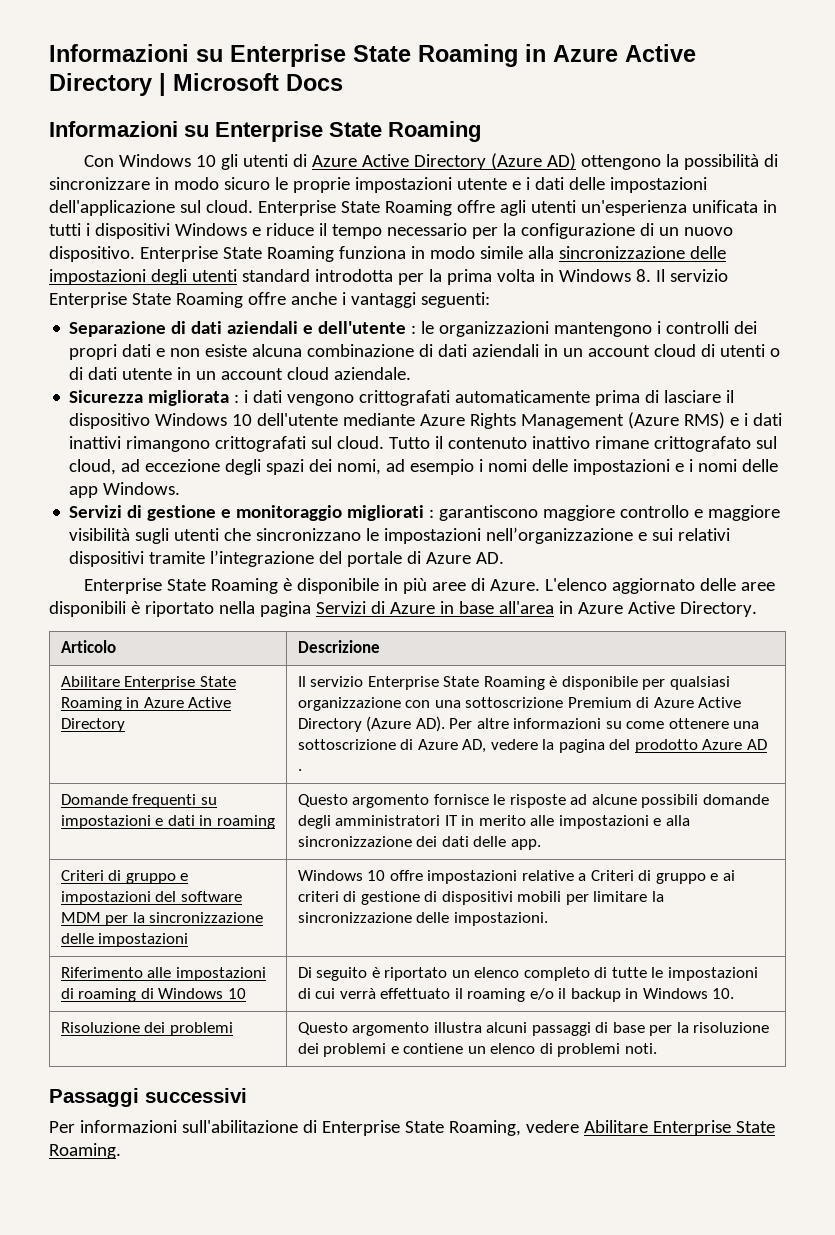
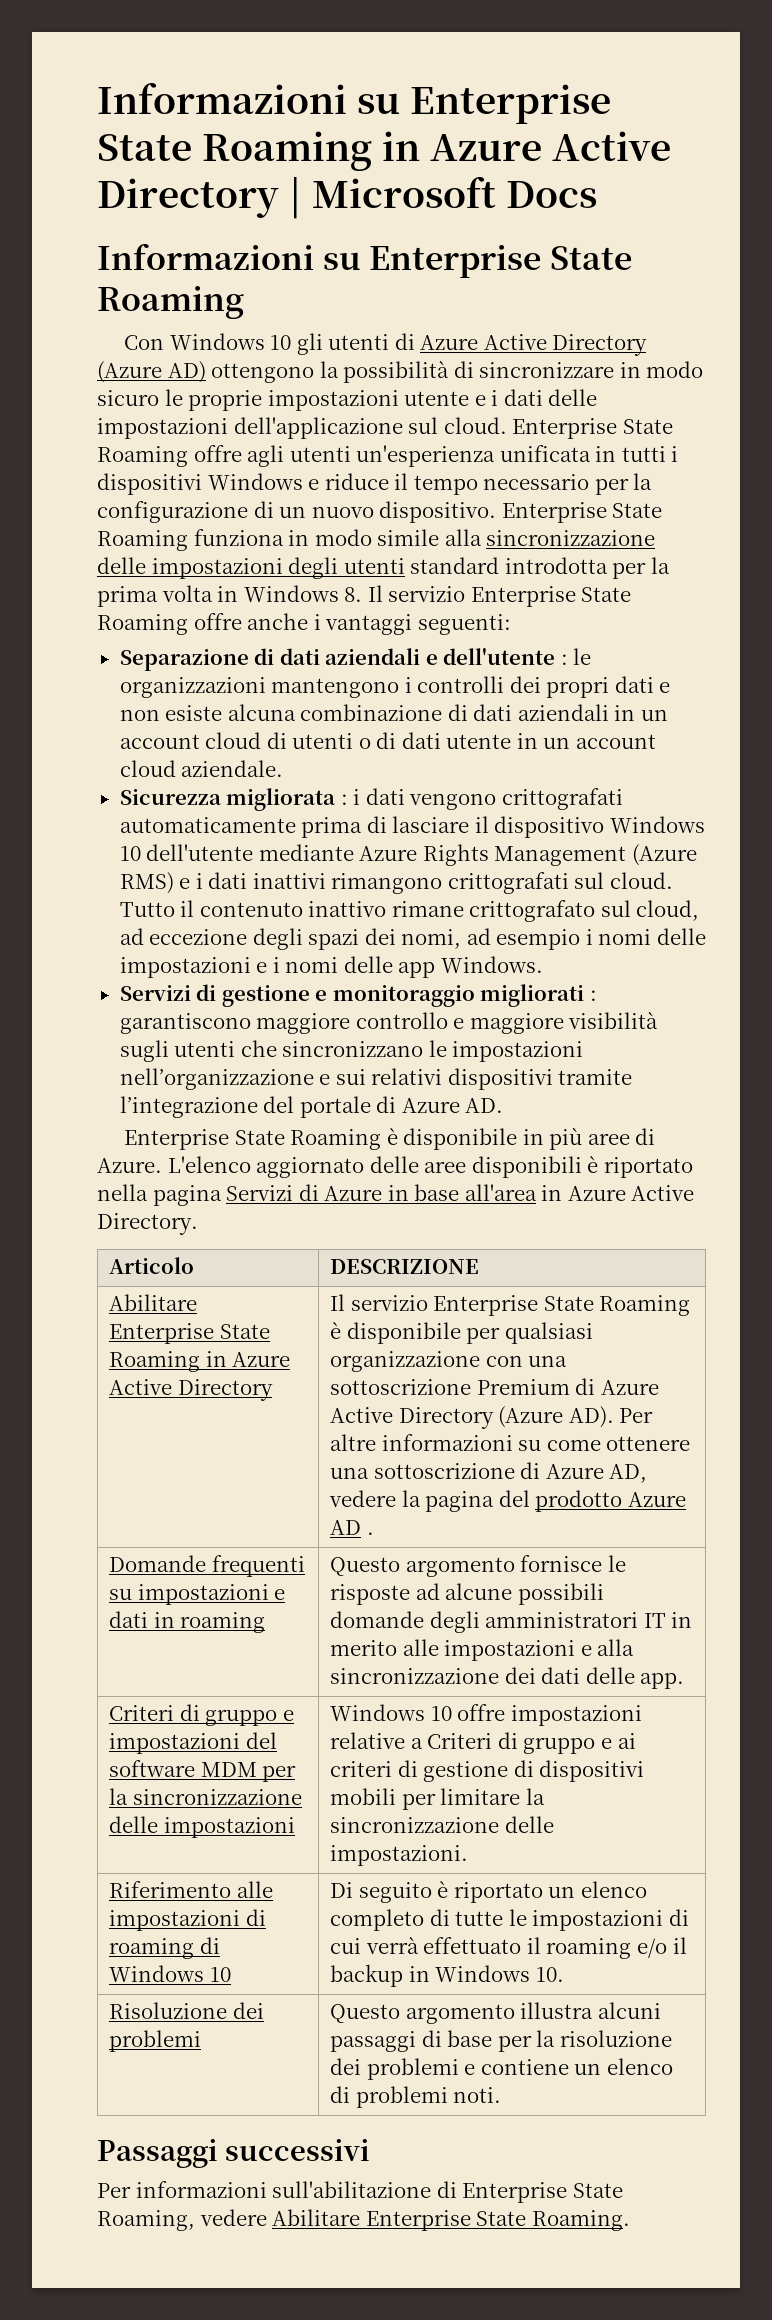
[298,640,381,653] Descrizione -> [330,1259,480,1274] DESCRIZIONE

